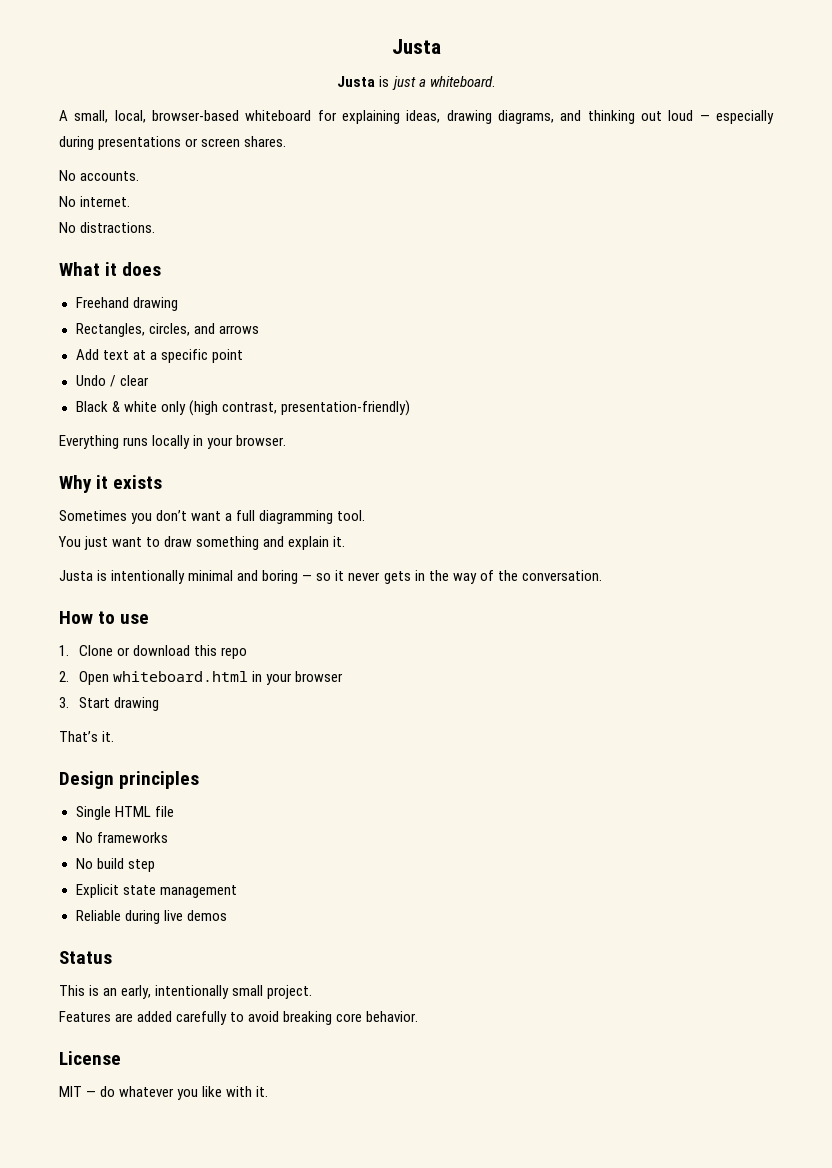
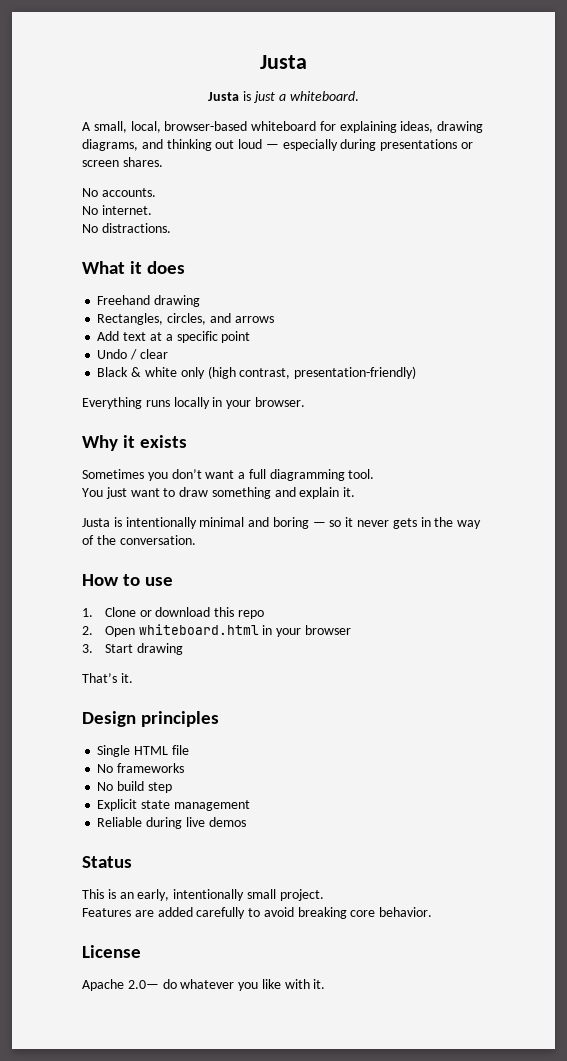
[59,1086,97,1097] MIT — -> [82,979,159,991] Apache 2.0—

